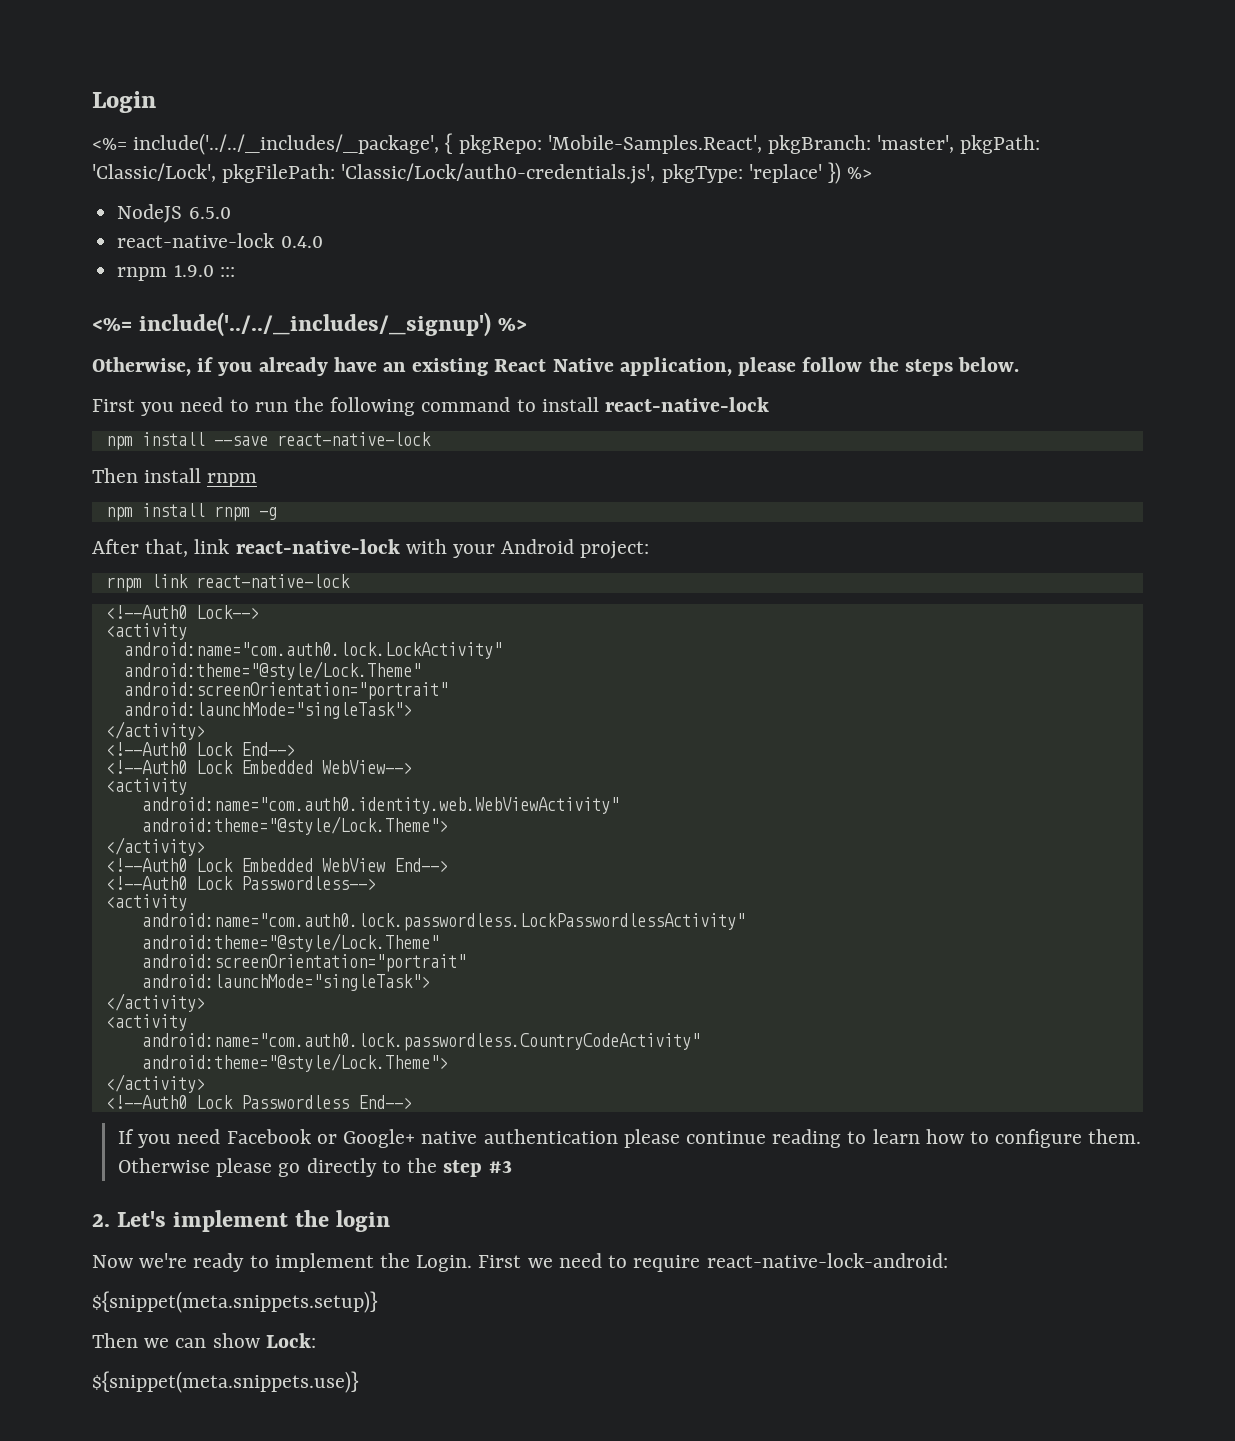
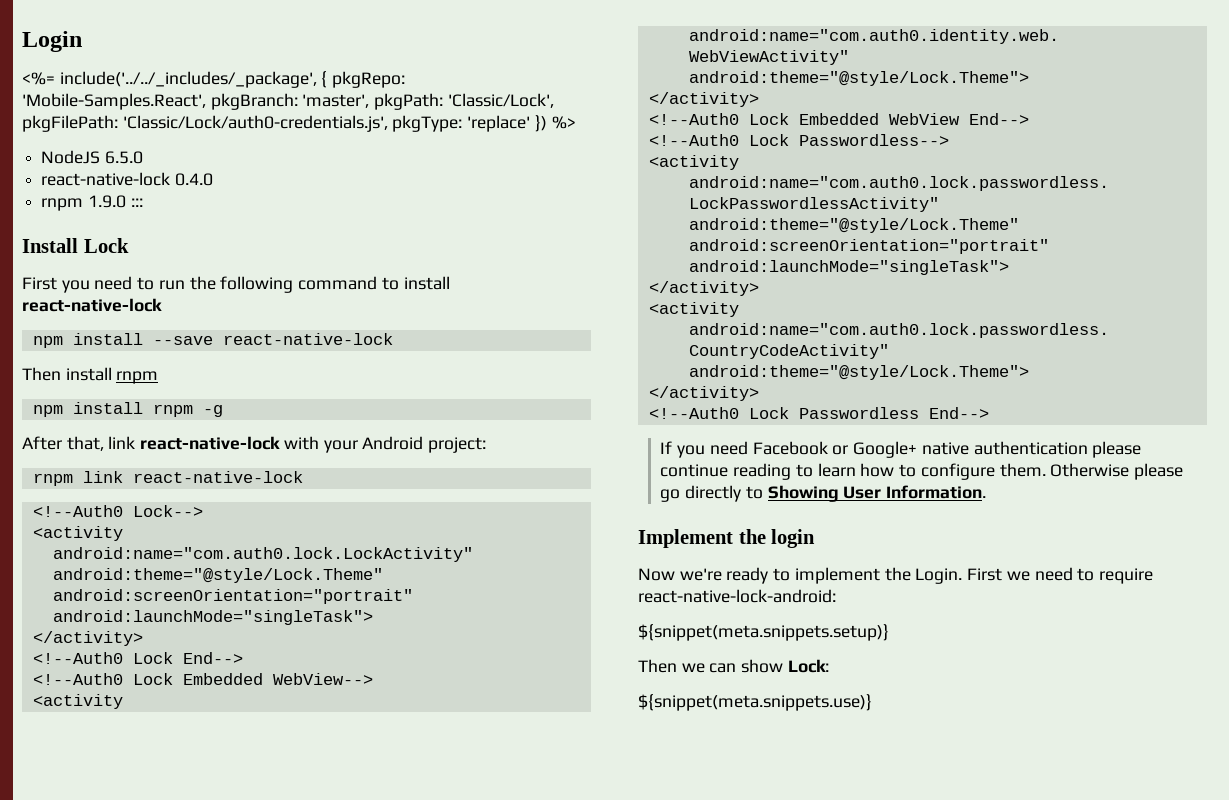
[92,312,527,337] [92,357,1019,376] <%= include('../../_includes/_signup') %> // Otherwise, if you already have an existing React Native application, please follow the steps below. -> [22,238,129,253] Install Lock
[407,1158,512,1177] [92,1210,288,1232] the step #3 // 2. Let's implement -> [767,485,987,502] [638,529,733,548] Showing User Information. // Implement

